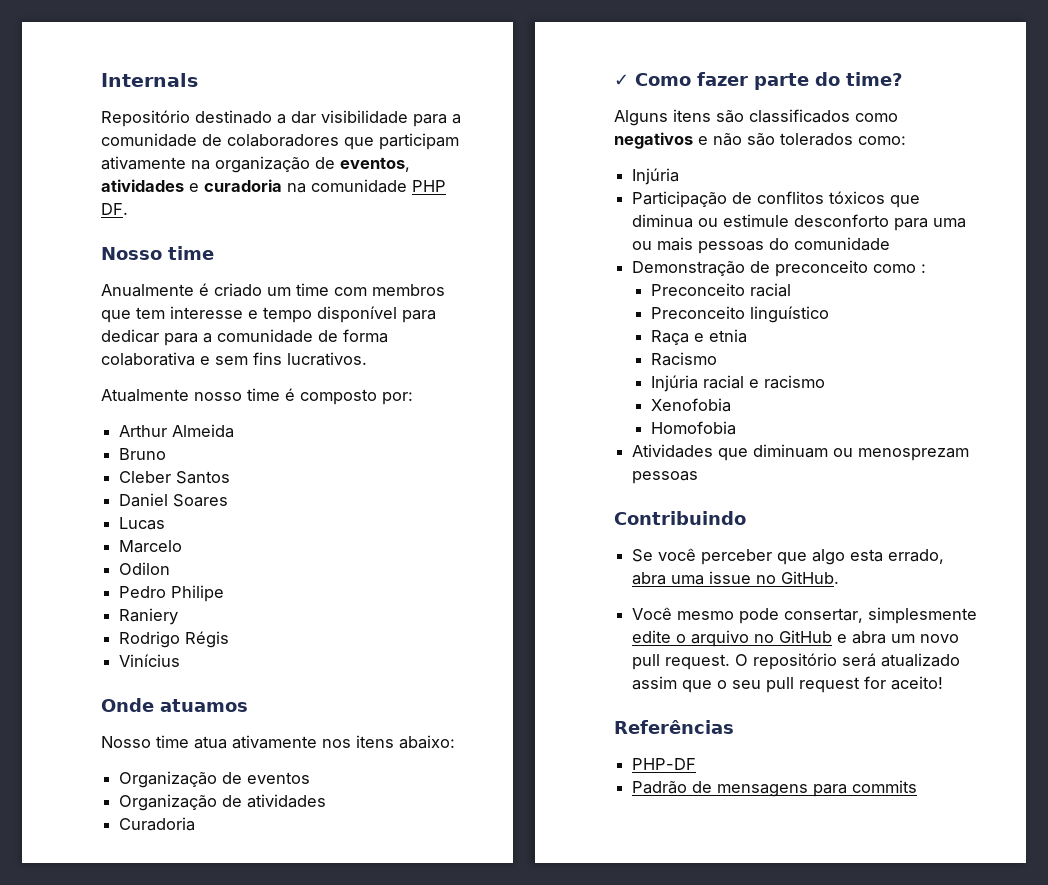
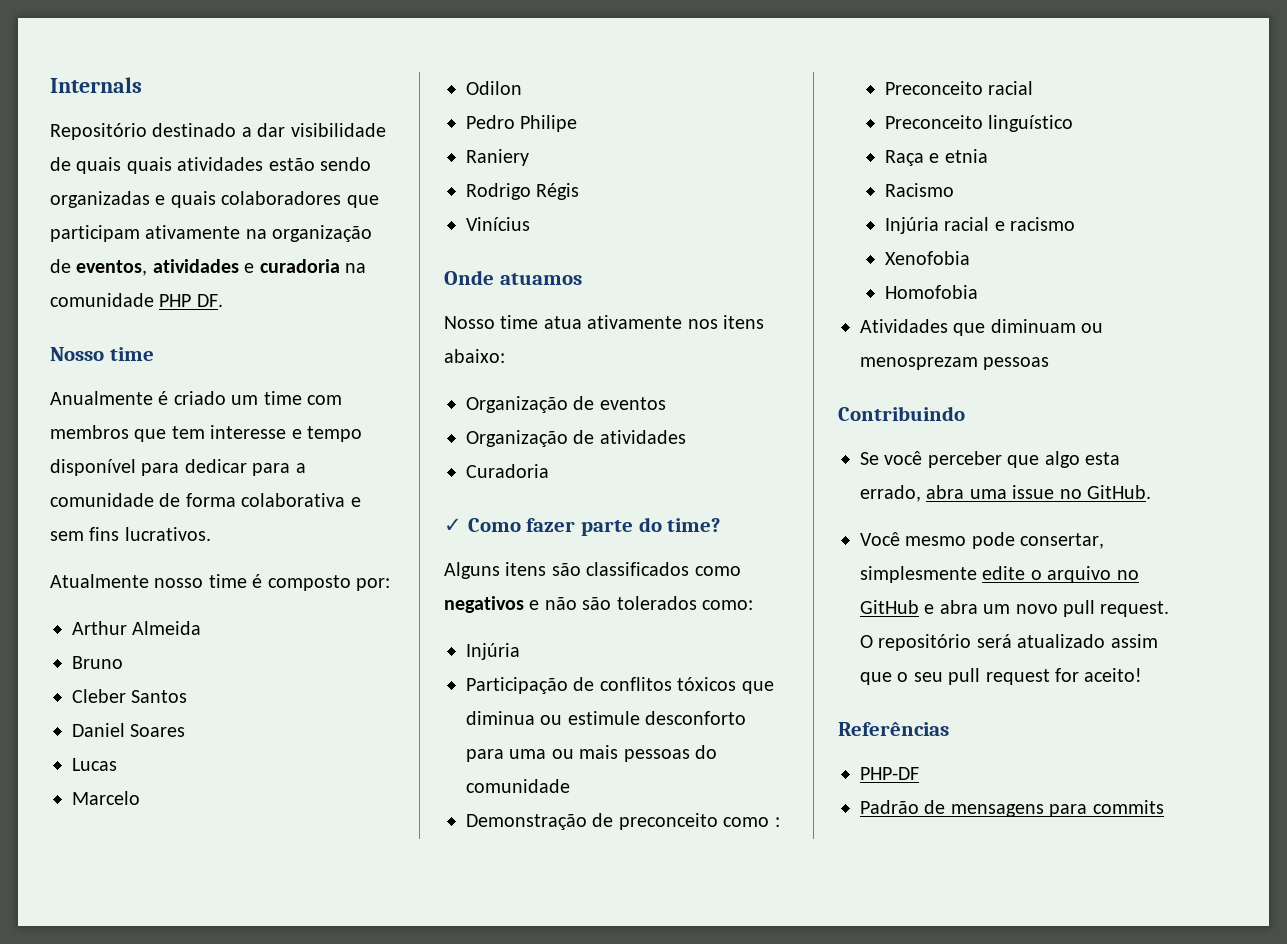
[413,114,461,127] [101,133,222,147] para a comunidade de -> [50,157,371,174] [50,191,216,208] de quais quais atividades estão sendo organizadas e quais

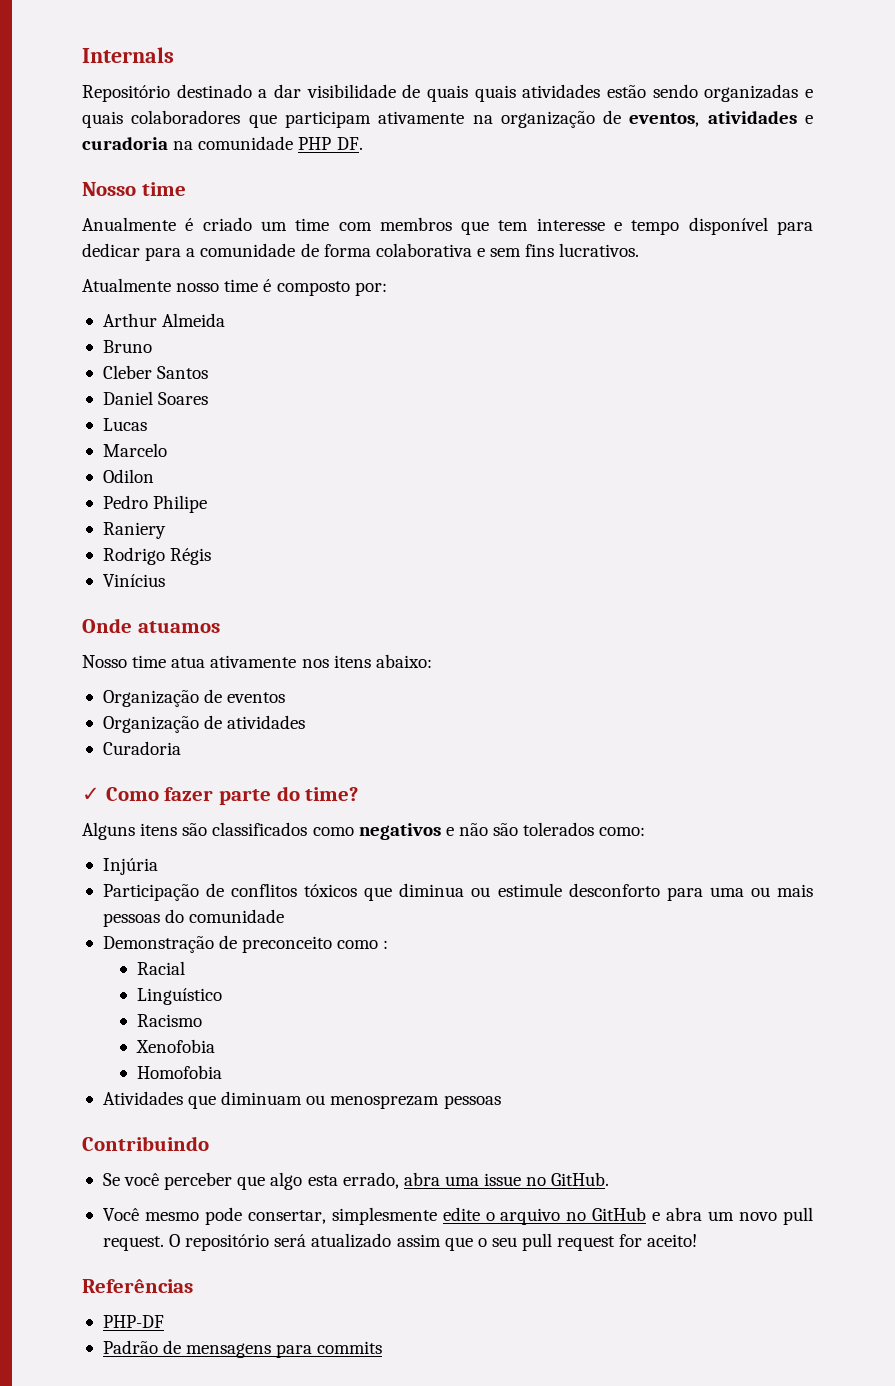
[884,81,1034,95] [884,115,1074,132] [884,149,988,166] [884,183,954,197] [884,217,1076,234] Preconceito racial // Preconceito linguístico // Raça e etnia // Racismo // Injúria racial e racismo -> [137,961,186,975] [137,988,223,1005] [137,1014,203,1027] Racial // Linguístico // Racismo

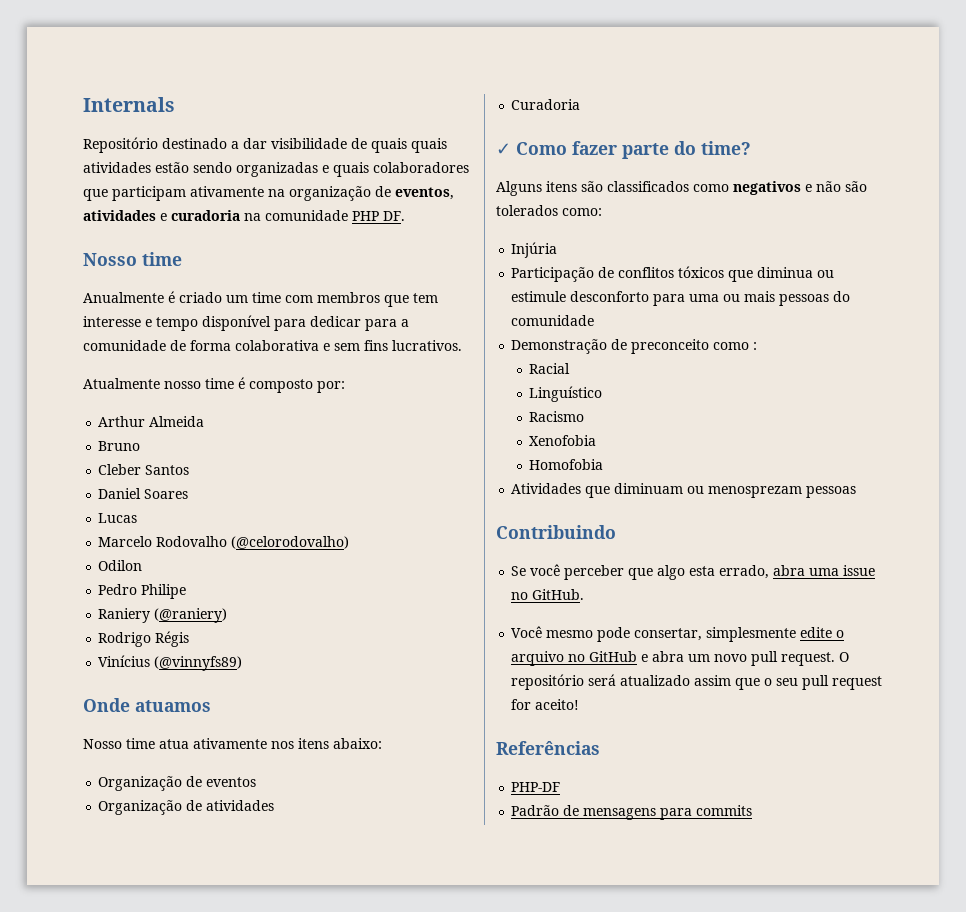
(167, 450) none -> [156,536,350,549] Rodovalho (@celorodovalho)
(166, 530) none -> [154,608,228,623] (@raniery)
(165, 580) none -> [154,656,243,671] (@vinnyfs89)

